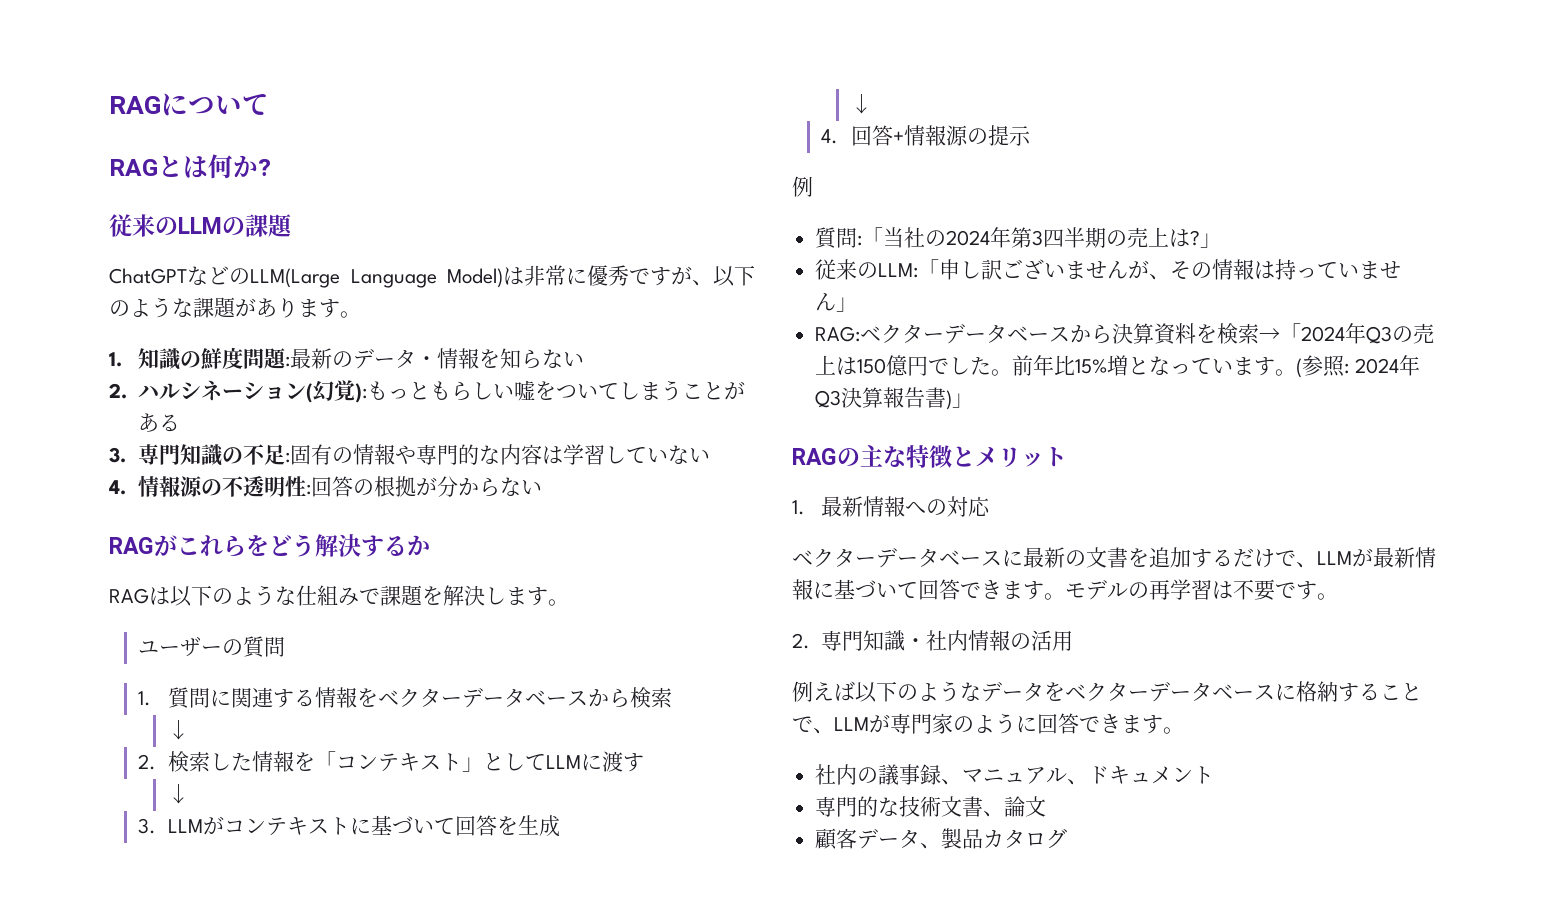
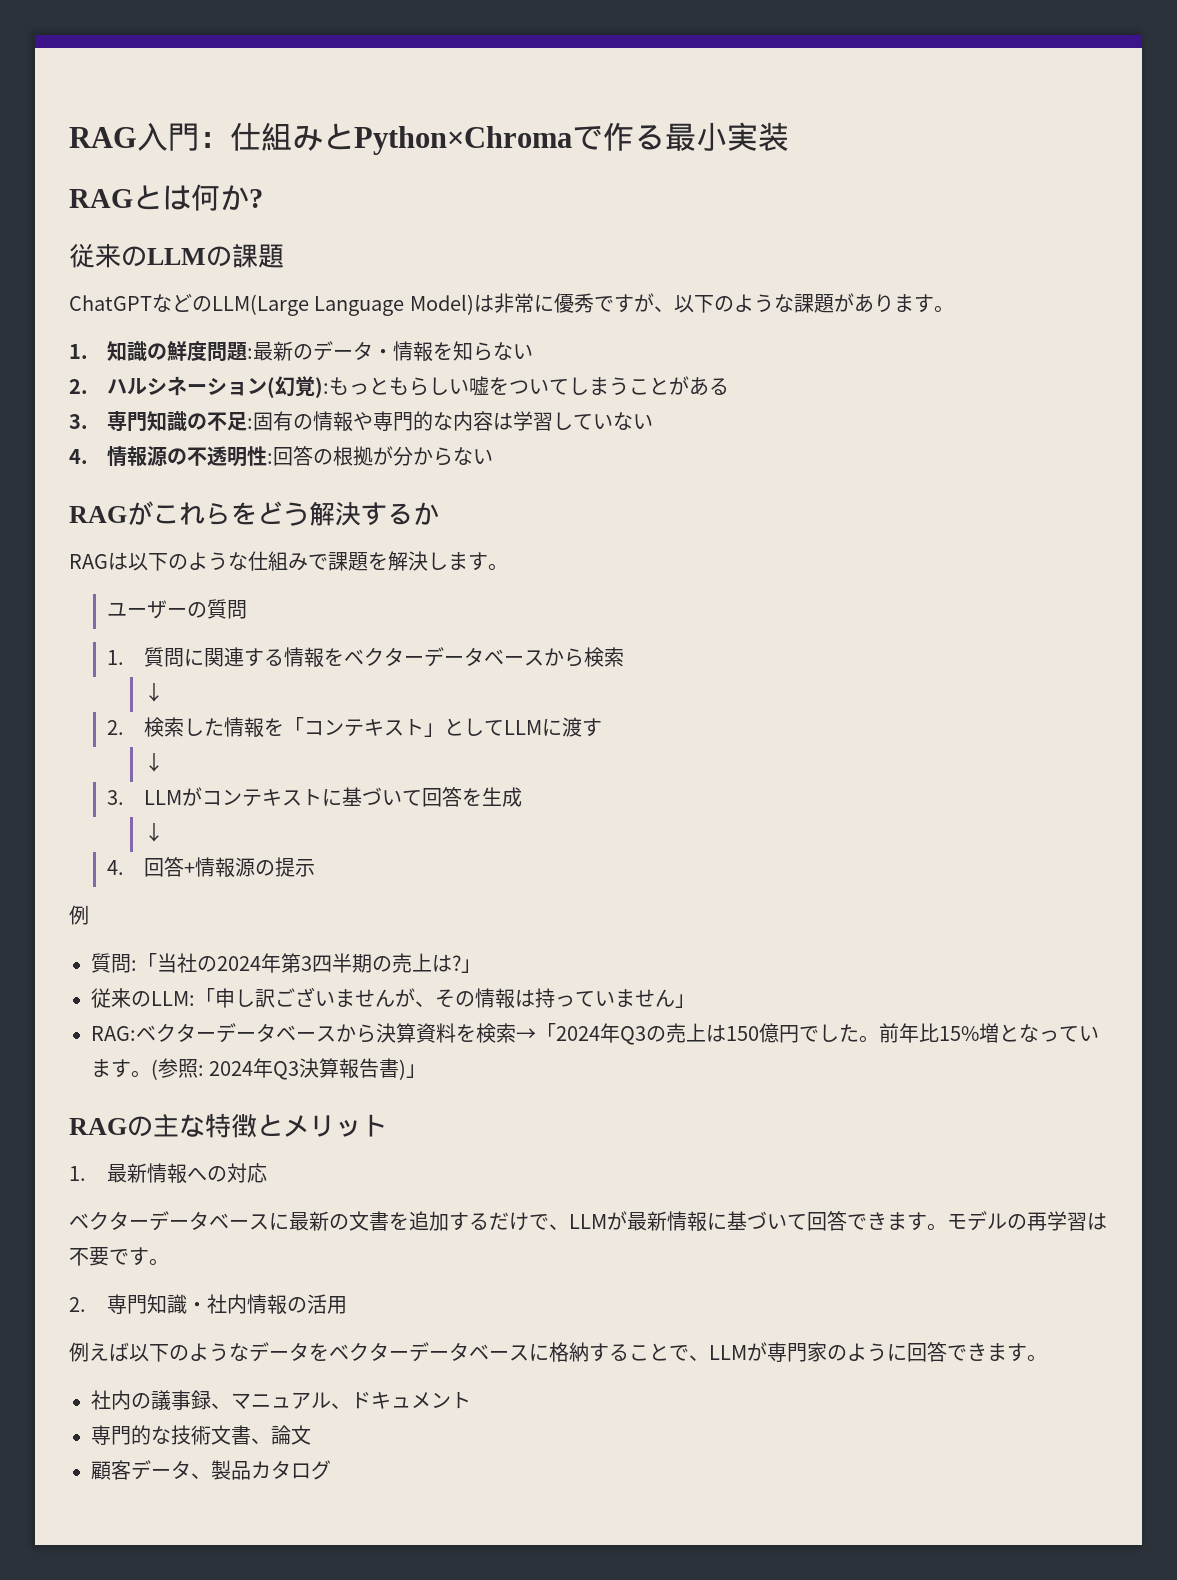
[109,93,269,116] RAGについて -> [69,122,789,155] RAG入門：仕組みとPython×Chromaで作る最小実装

